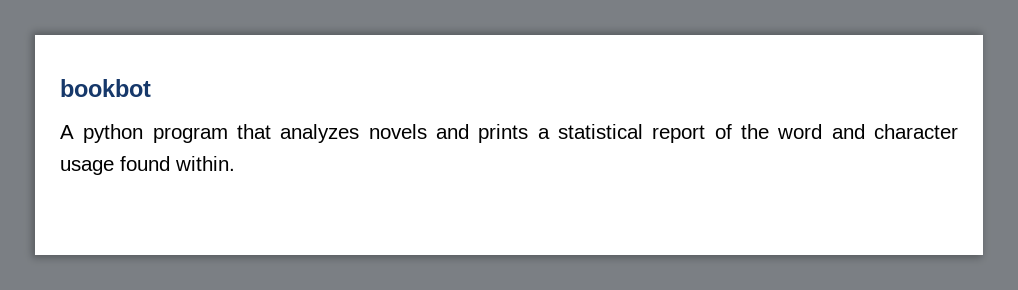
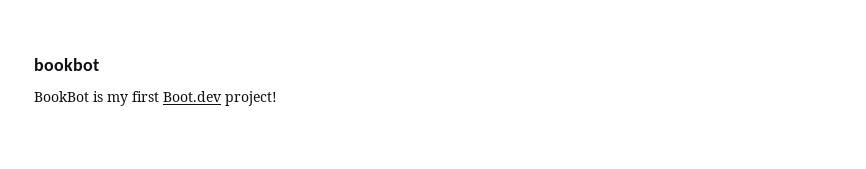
[60,124,959,143] [60,156,235,175] A python program that analyzes novels and prints a statistical report of the word and character usage found within. -> [34,91,277,106] BookBot is my first Boot.dev project!

